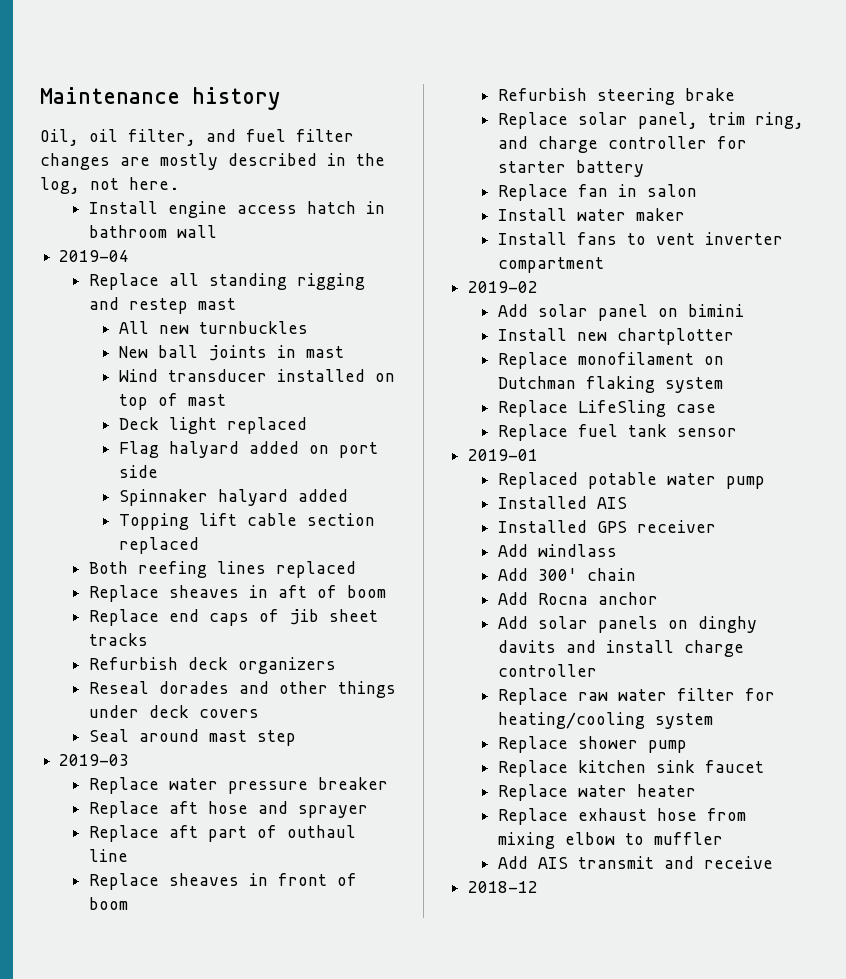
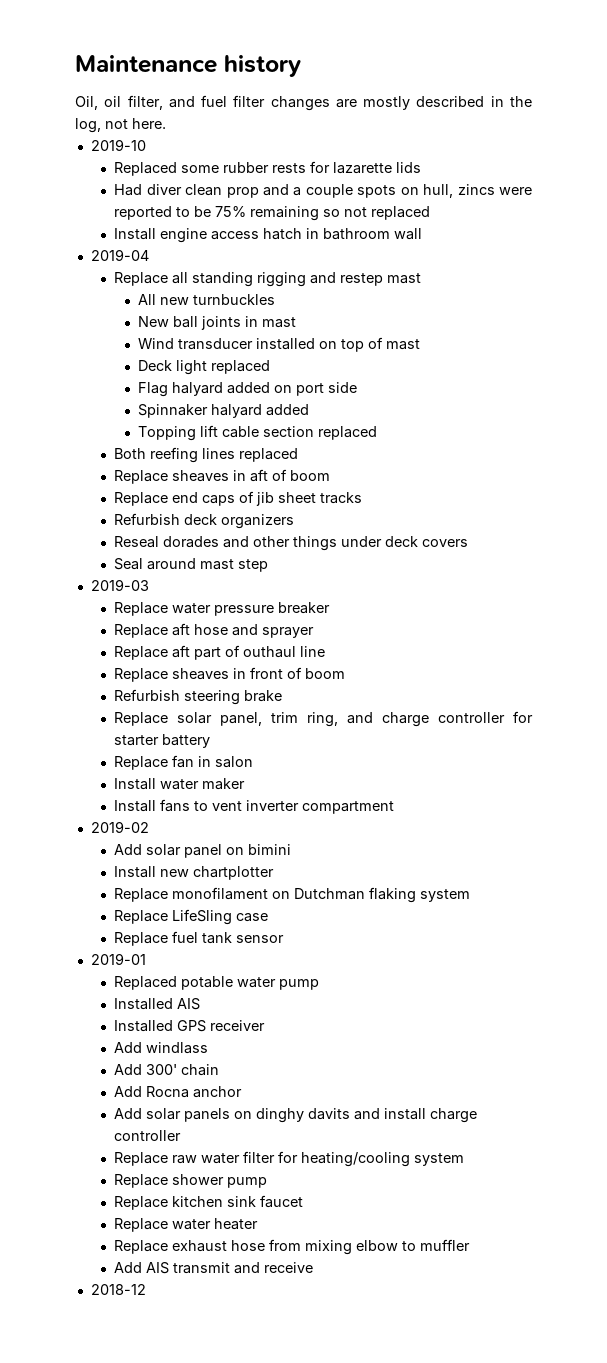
(179, 183) none -> [90,139,146,151] [114,161,422,176] [114,184,532,198] [114,206,431,221] // 2019-10 // Replaced some rubber rests for lazarette lids // Had diver clean prop and a couple spots on hull, zincs were reported to be 75% remaining so not replaced

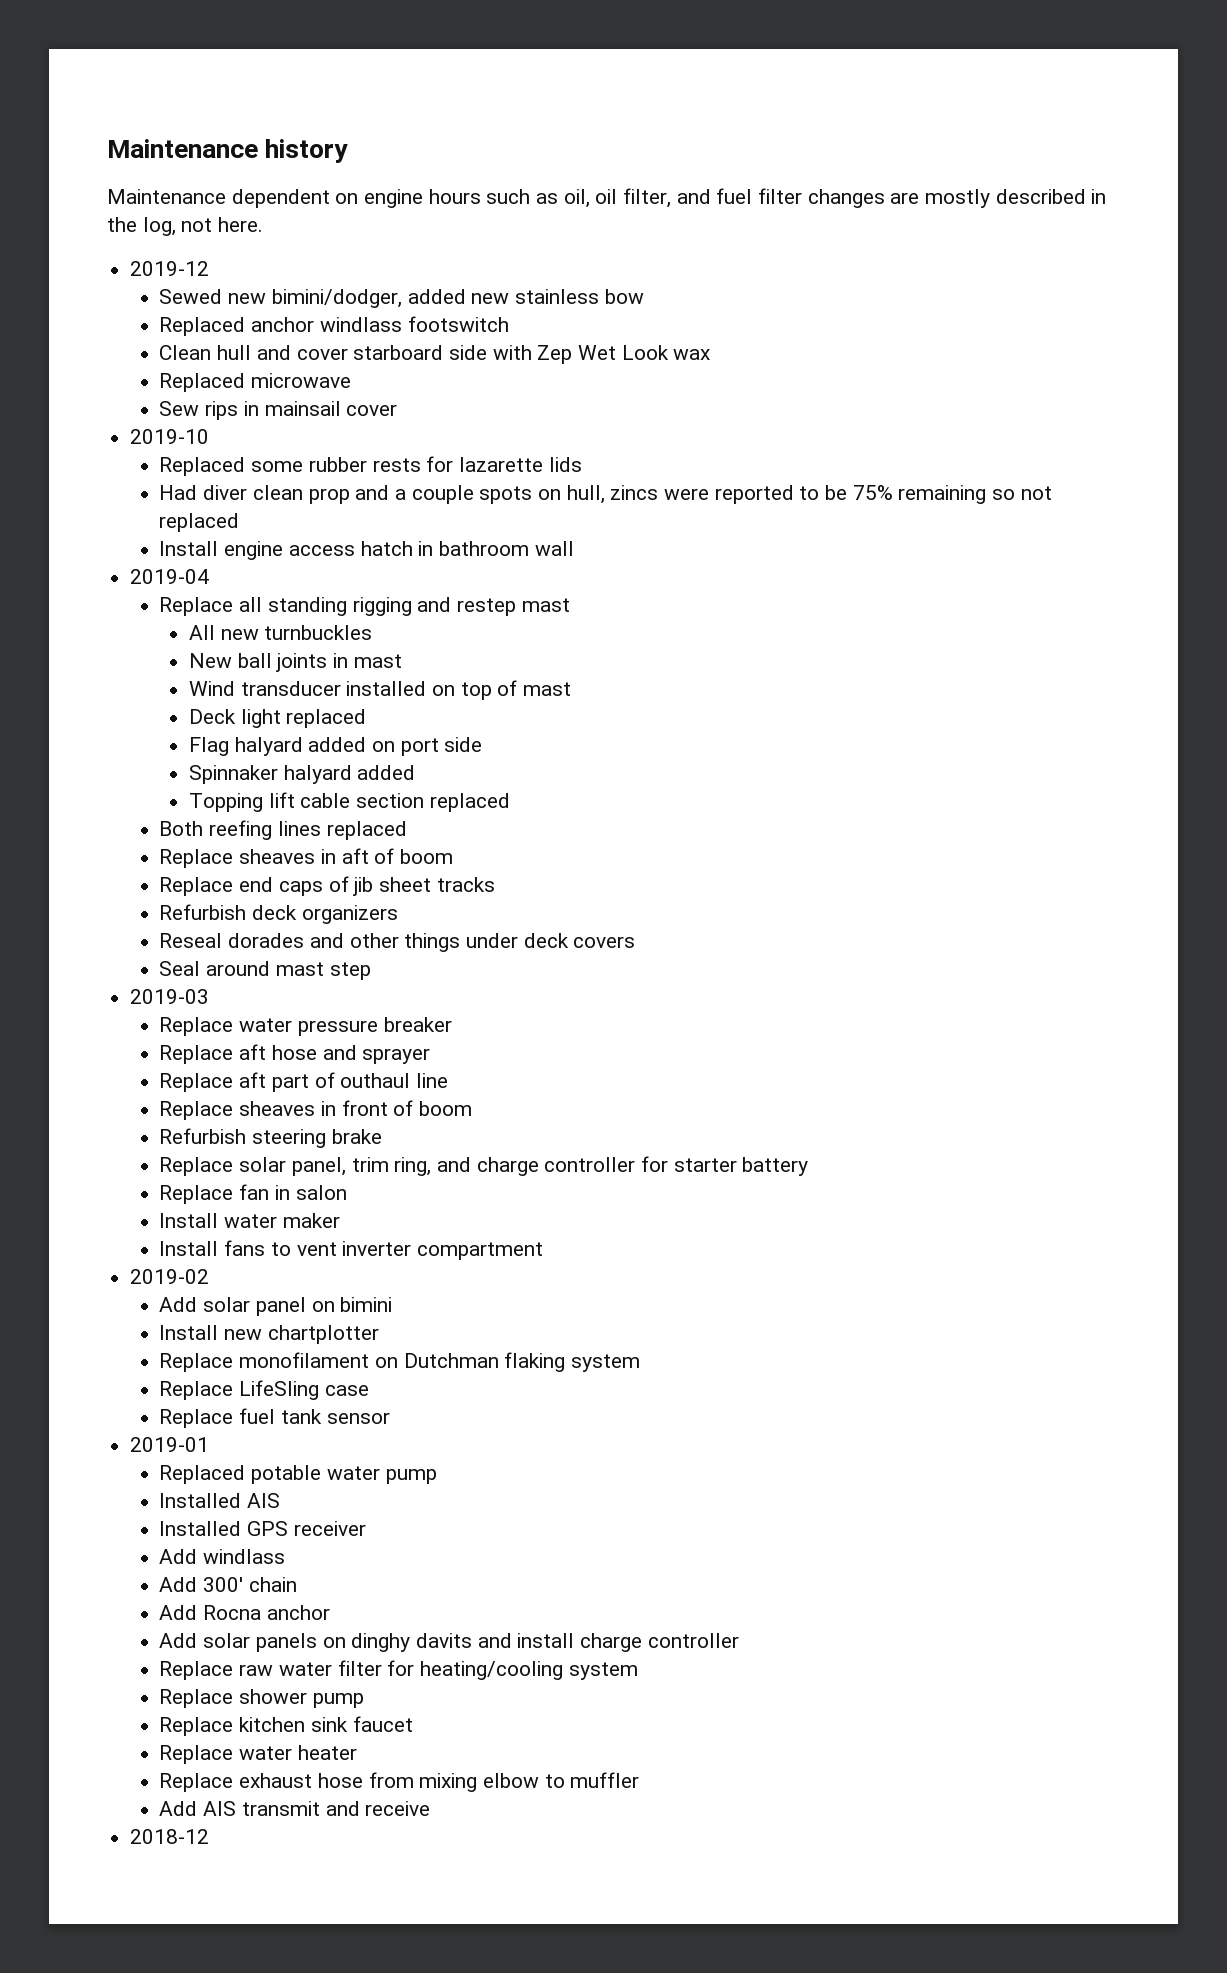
[75,96,98,110] Oil, -> [107,189,590,208] Maintenance dependent on engine hours such as oil,
(166, 123) none -> [130,261,210,276] [159,289,644,308] [159,316,509,336] [159,345,711,364] [159,373,352,392] [159,401,398,420] // 2019-12 // Sewed new bimini/dodger, added new stainless bow // Replaced anchor windlass footswitch // Clean hull and cover starboard side with Zep Wet Look wax // Replaced microwave // Sew rips in mainsail cover

